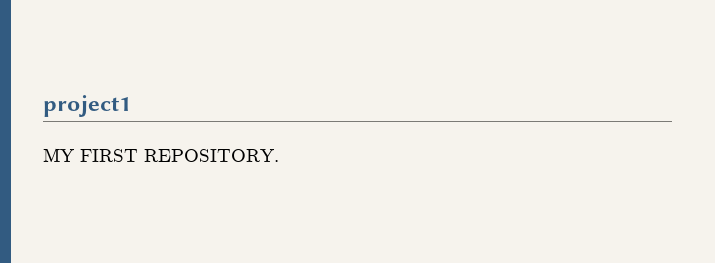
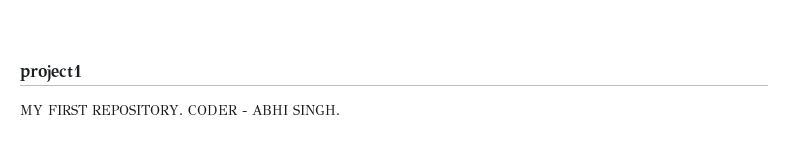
(279, 155) none -> [187,104,340,116] CODER - ABHI SINGH.

